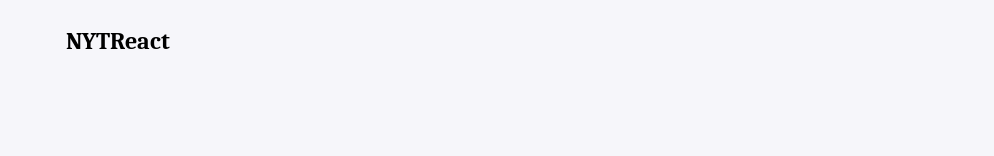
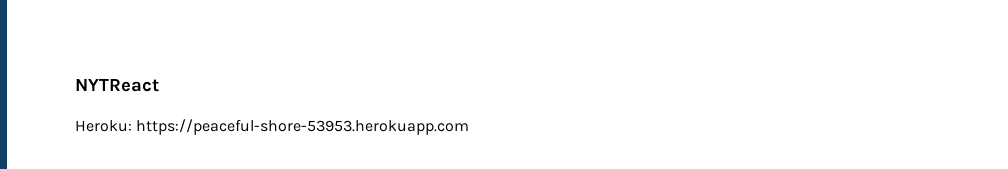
(170, 41) none -> [75,119,470,135] // Heroku: https://peaceful-shore-53953.herokuapp.com

